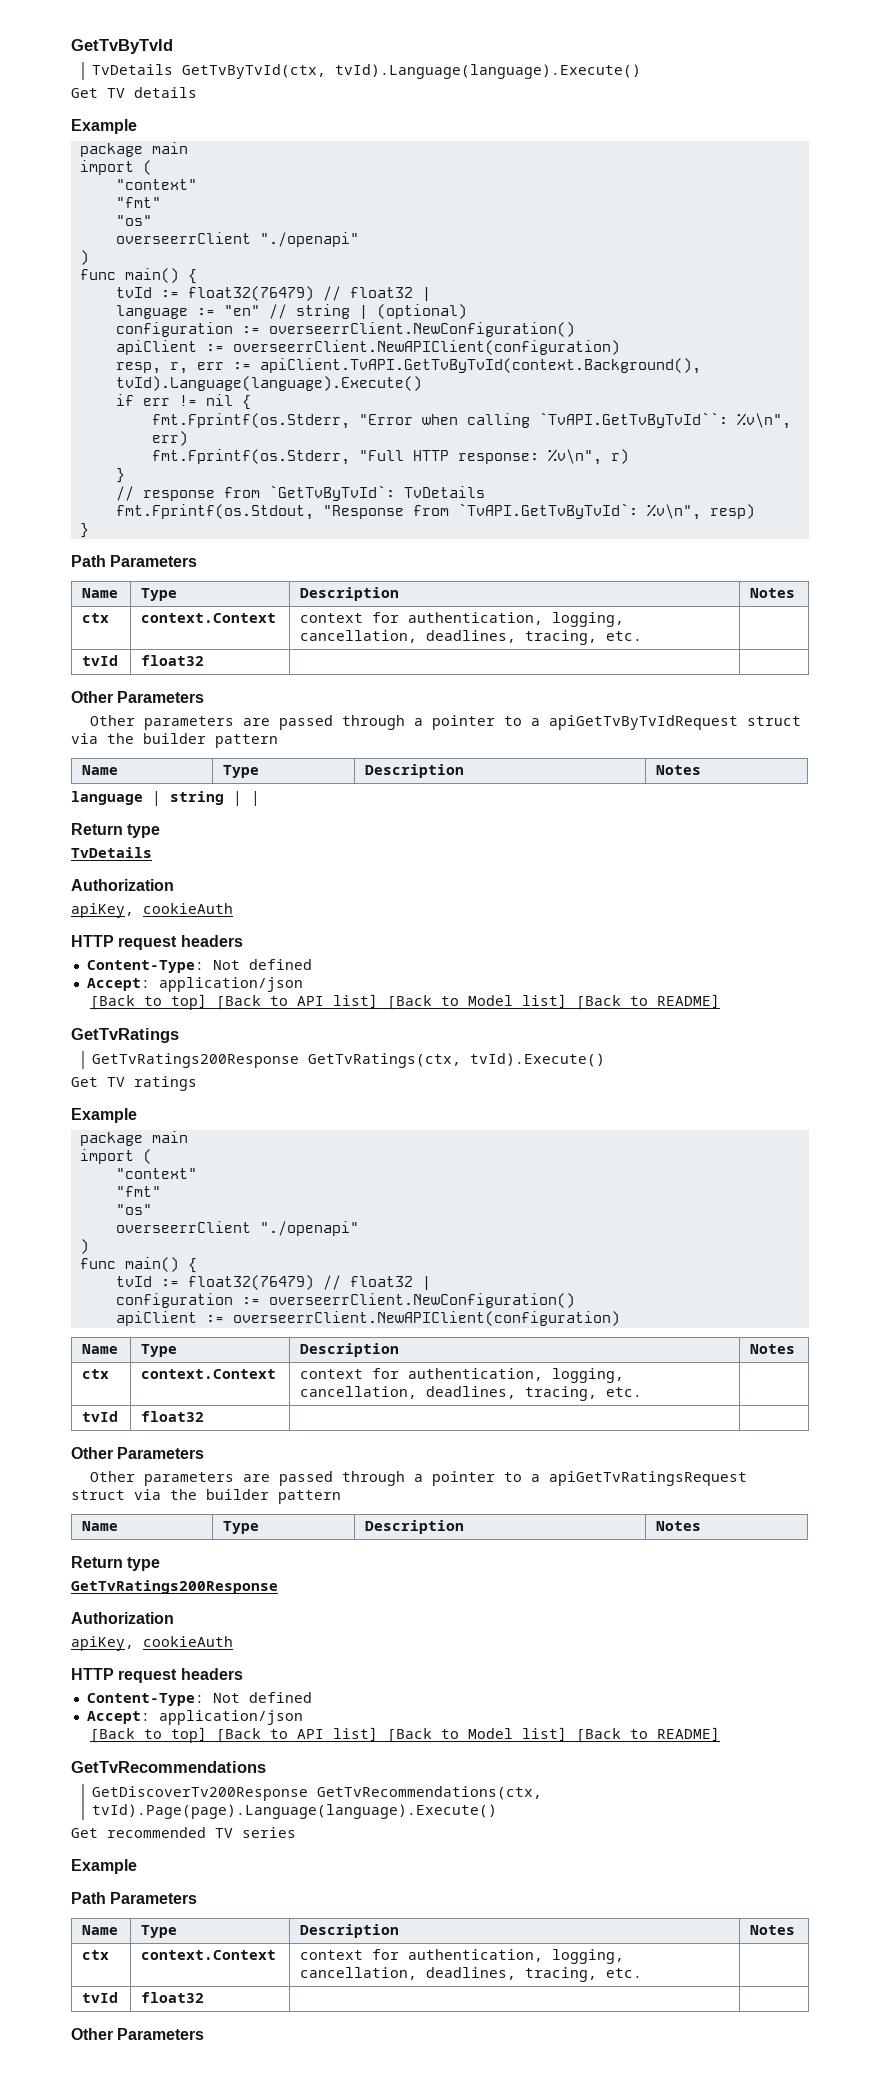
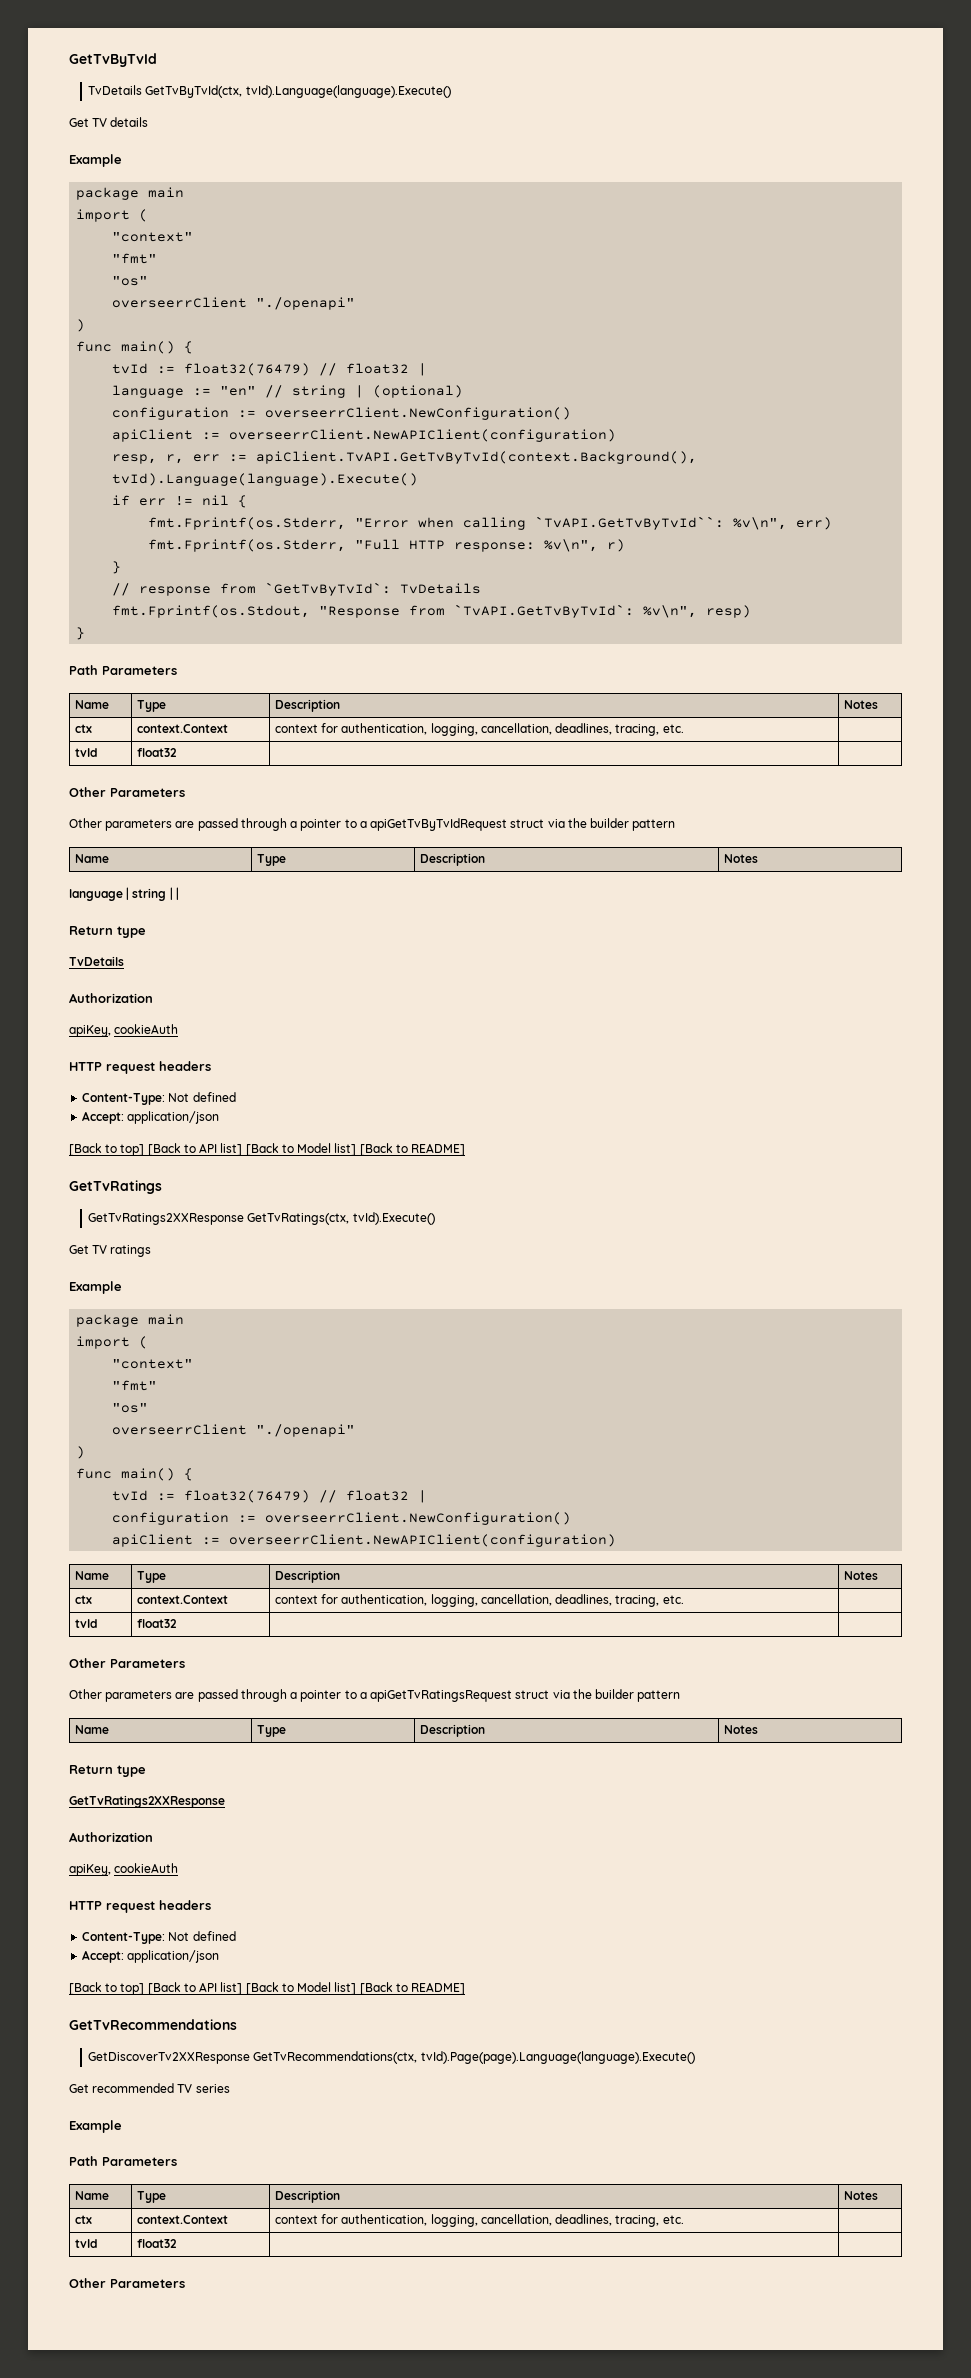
[92,1053,300,1068] GetTvRatings200Response -> [88,1213,245,1225] GetTvRatings2XXResponse
[71,1580,278,1594] GetTvRatings200Response -> [69,1795,225,1808] GetTvRatings2XXResponse
[92,1786,309,1801] GetDiscoverTv200Response -> [88,2052,251,2064] GetDiscoverTv2XXResponse

